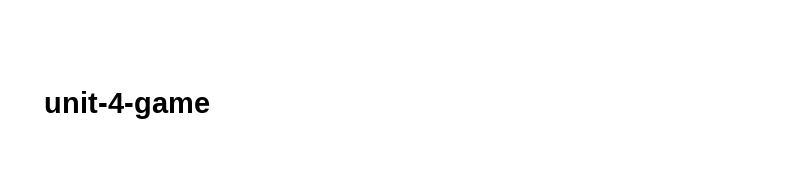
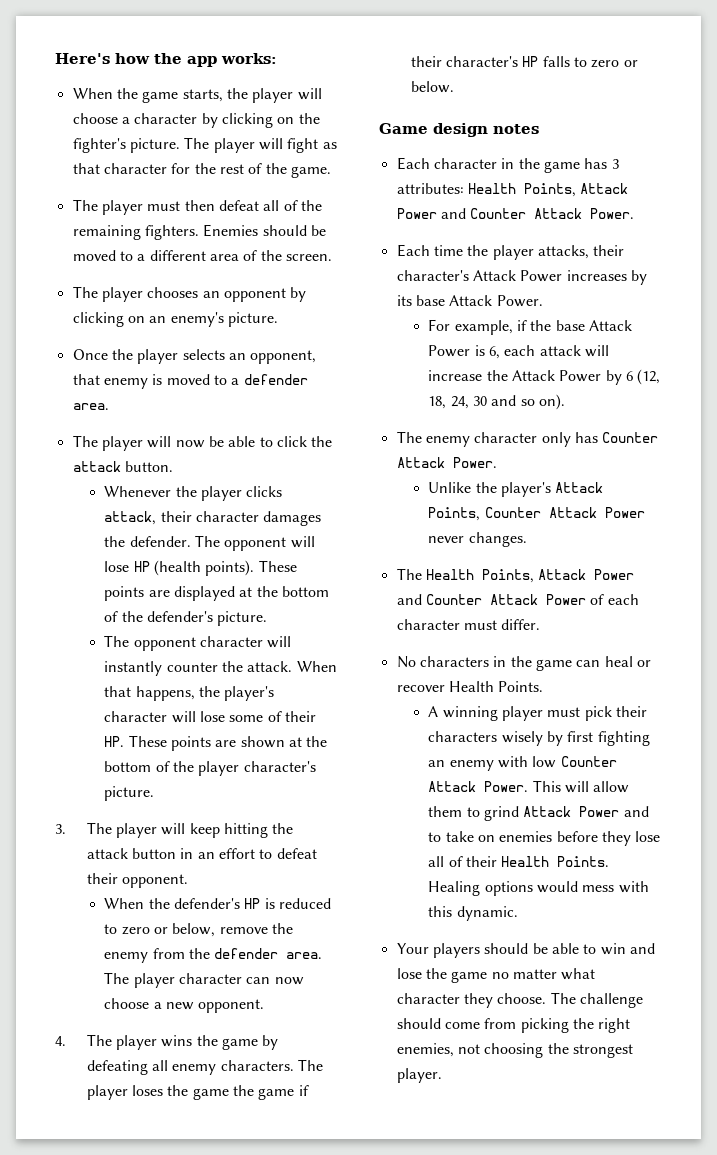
[44,91,210,119] unit-4-game -> [55,53,277,67] [72,88,322,103] [72,113,320,128] [72,137,337,153] [72,163,331,178] [72,199,322,215] [72,224,326,240] [72,250,332,261] [72,286,307,302] [72,312,278,327] [72,349,317,364] [72,374,308,389] [72,403,109,410] [72,435,333,451] [72,461,173,472] [104,486,283,501] [104,511,322,526] [104,535,315,551] [104,560,297,576] [104,586,329,601] [104,611,268,626] [104,635,292,651] [104,661,337,676] [104,686,275,701] [104,711,316,723] [104,735,328,751] [104,761,316,776] [104,786,155,801] [55,822,294,838] [86,848,317,859] [86,873,189,888] [104,898,331,909] [104,923,293,937] [104,948,323,963] [104,972,304,988] [104,998,265,1013] [55,1034,279,1050] [86,1059,324,1075] [86,1085,309,1100] [410,56,638,68] [410,81,454,93] [379,123,539,137] [396,157,619,173] [396,183,629,197] [396,208,635,219] [396,244,625,260] [396,270,647,285] [396,295,543,307] [428,319,632,335] [428,345,609,359] [428,369,661,385] [428,394,565,410] [396,431,659,447] [396,457,497,468] [428,482,604,497] [428,507,645,521] [428,532,527,547] [396,568,635,583] [396,594,639,605] [396,619,541,630] [396,656,651,671] [396,681,544,692] [428,706,647,721] [428,731,650,746] [428,756,617,771] [428,780,630,793] [428,806,649,821] [428,831,661,846] [428,856,610,867] [428,881,649,896] [428,906,518,921] [396,943,655,958] [396,968,596,983] [396,992,643,1008] [396,1018,631,1033] [396,1043,633,1058] [396,1068,442,1083] Here's how the app works: // When the game starts, the player will choose a character by clicking on the fighter's picture. The player will fight as that character for the rest of the game. // The player must then defeat all of the remaining fighters. Enemies should be moved to a different area of the screen. // The player chooses an opponent by clicking on an enemy's picture. // Once the player selects an opponent, that enemy is moved to a defender area. // The player will now be able to click the attack button. // Whenever the player clicks attack, their character damages the defender. The opponent will lose HP (health points). These points are displayed at the bottom of the defender's picture. // The opponent character will instantly counter the attack. When that happens, the player's character will lose some of their HP. These points are shown at the bottom of the player character's picture. // 3. The player will keep hitting the attack button in an effort to defeat their opponent. // When the defender's HP is reduced to zero or below, remove the enemy from the defender area. The player character can now choose a new opponent. // 4. The player wins the game by defeating all enemy characters. The player loses the game the game if their character's HP falls to zero or below. // Game design notes // Each character in the game has 3 attributes: Health Points, Attack Power and Counter Attack Power. // Each time the player attacks, their character's Attack Power increases by its base Attack Power. // For example, if the base Attack Power is 6, each attack will increase the Attack Power by 6 (12, 18, 24, 30 and so on). // The enemy character only has Counter Attack Power. // Unlike the player's Attack Points, Counter Attack Power never changes. // The Health Points, Attack Power and Counter Attack Power of each character must differ. // No characters in the game can heal or recover Health Points. // A winning player must pick their characters wisely by first fighting an enemy with low Counter Attack Power. This will allow them to grind Attack Power and to take on enemies before they lose all of their Health Points. Healing options would mess with this dynamic. // Your players should be able to win and lose the game no matter what character they choose. The challenge should come from picking the right enemies, not choosing the strongest player.

